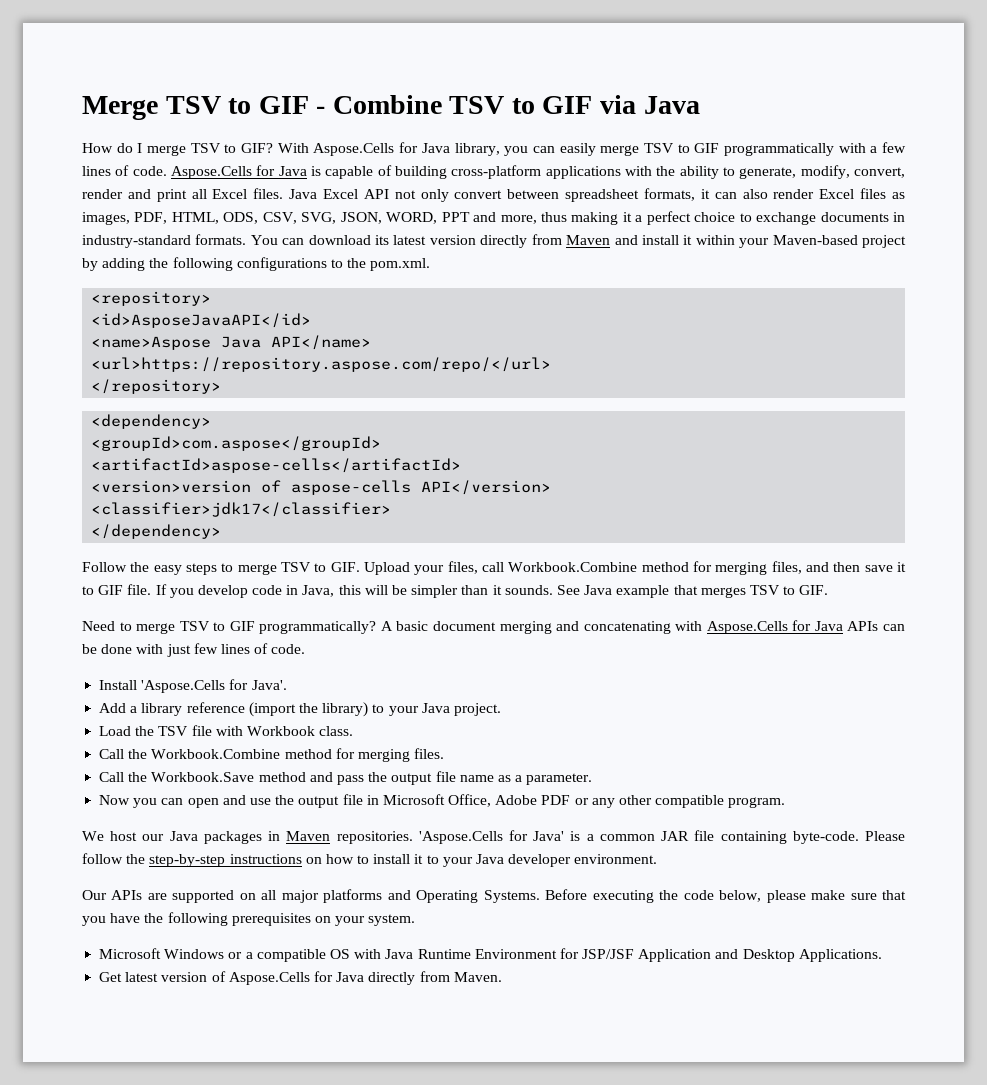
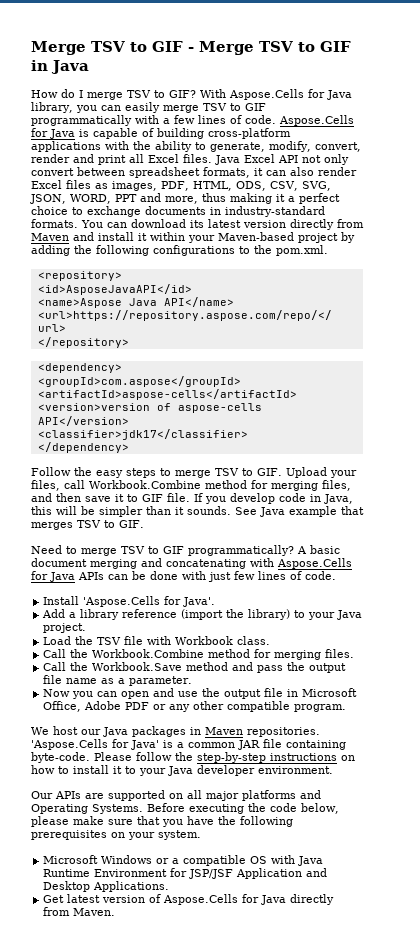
[332,95,637,114] Combine TSV to GIF via -> [199,41,351,55] [31,60,48,71] Merge TSV to GIF in

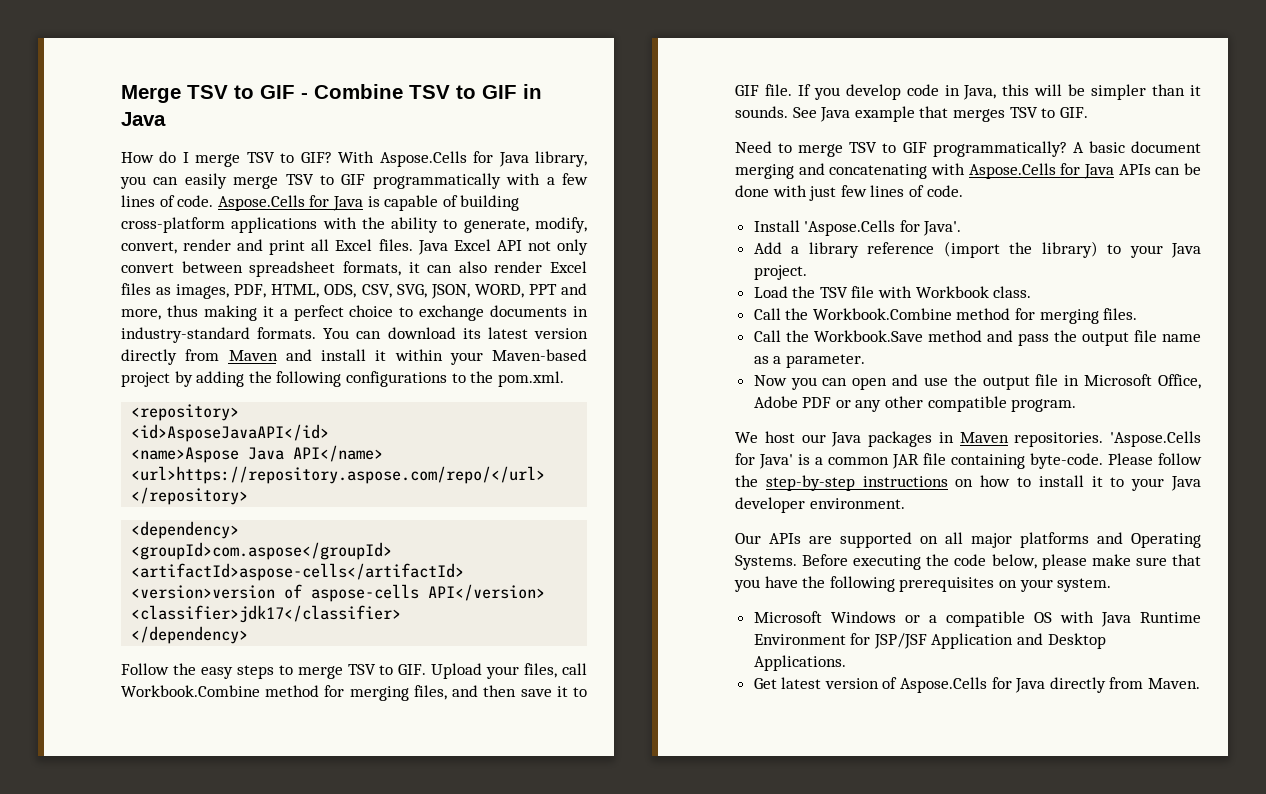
[199,41,254,55] Merge -> [314,84,403,99] Combine

